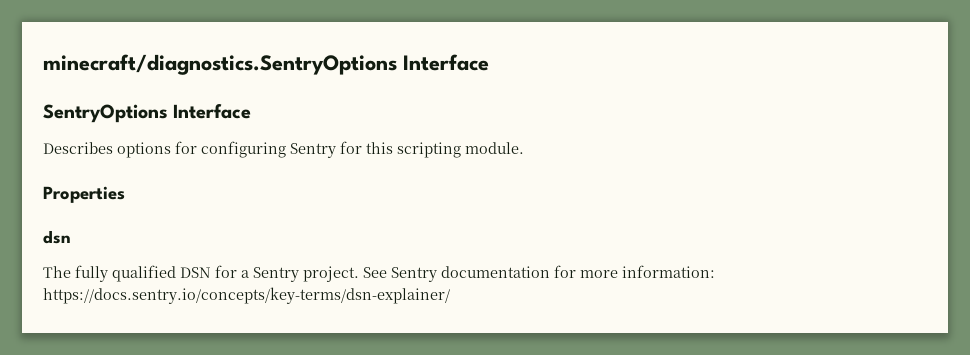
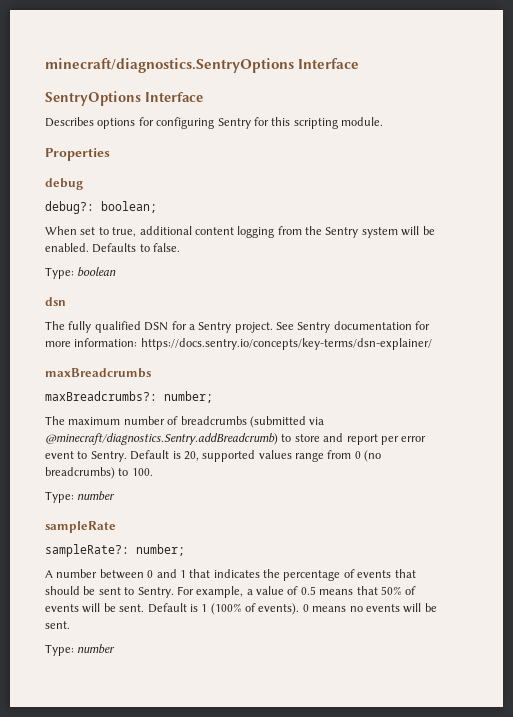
(125, 194) none -> [45,178,83,190] [45,201,157,214] [45,226,435,238] [45,243,181,253] [45,267,117,279] // debug // debug?: boolean; // When set to true, additional content logging from the Sentry system will be enabled. Defaults to false. // Type: boolean
(450, 295) none -> [45,368,151,378] [45,391,213,403] [45,416,325,428] [45,433,427,445] [45,450,382,462] [45,467,153,479] [45,491,116,503] [45,521,116,533] [45,544,185,557] [45,569,416,581] [45,586,417,598] [45,603,437,615] [45,621,70,629] [45,644,116,656] // maxBreadcrumbs // maxBreadcrumbs?: number; // The maximum number of breadcrumbs (submitted via @minecraft/diagnostics.Sentry.addBreadcrumb) to store and report per error event to Sentry. Default is 20, supported values range from 0 (no breadcrumbs) to 100. // Type: number // sampleRate // sampleRate?: number; // A number between 0 and 1 that indicates the percentage of events that should be sent to Sentry. For example, a value of 0.5 means that 50% of events will be sent. Default is 1 (100% of events). 0 means no events will be sent. // Type: number

